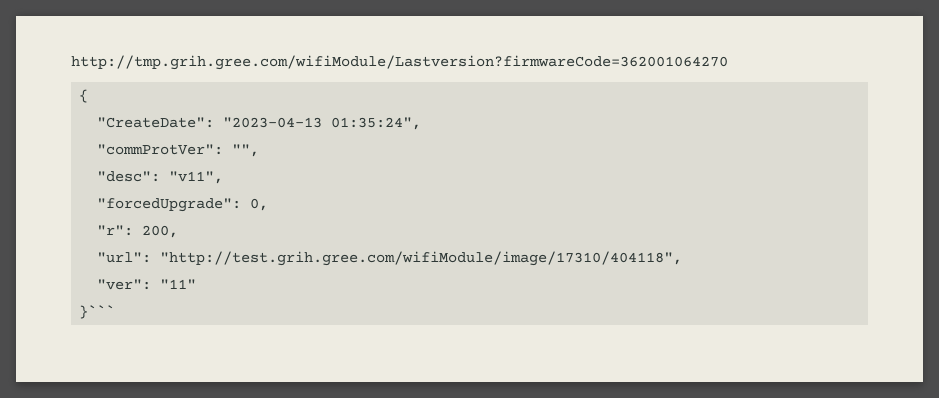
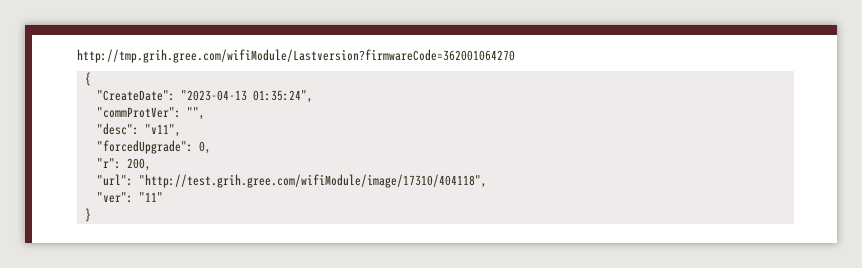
[79,305,116,319] }``` -> [84,208,91,222] }

